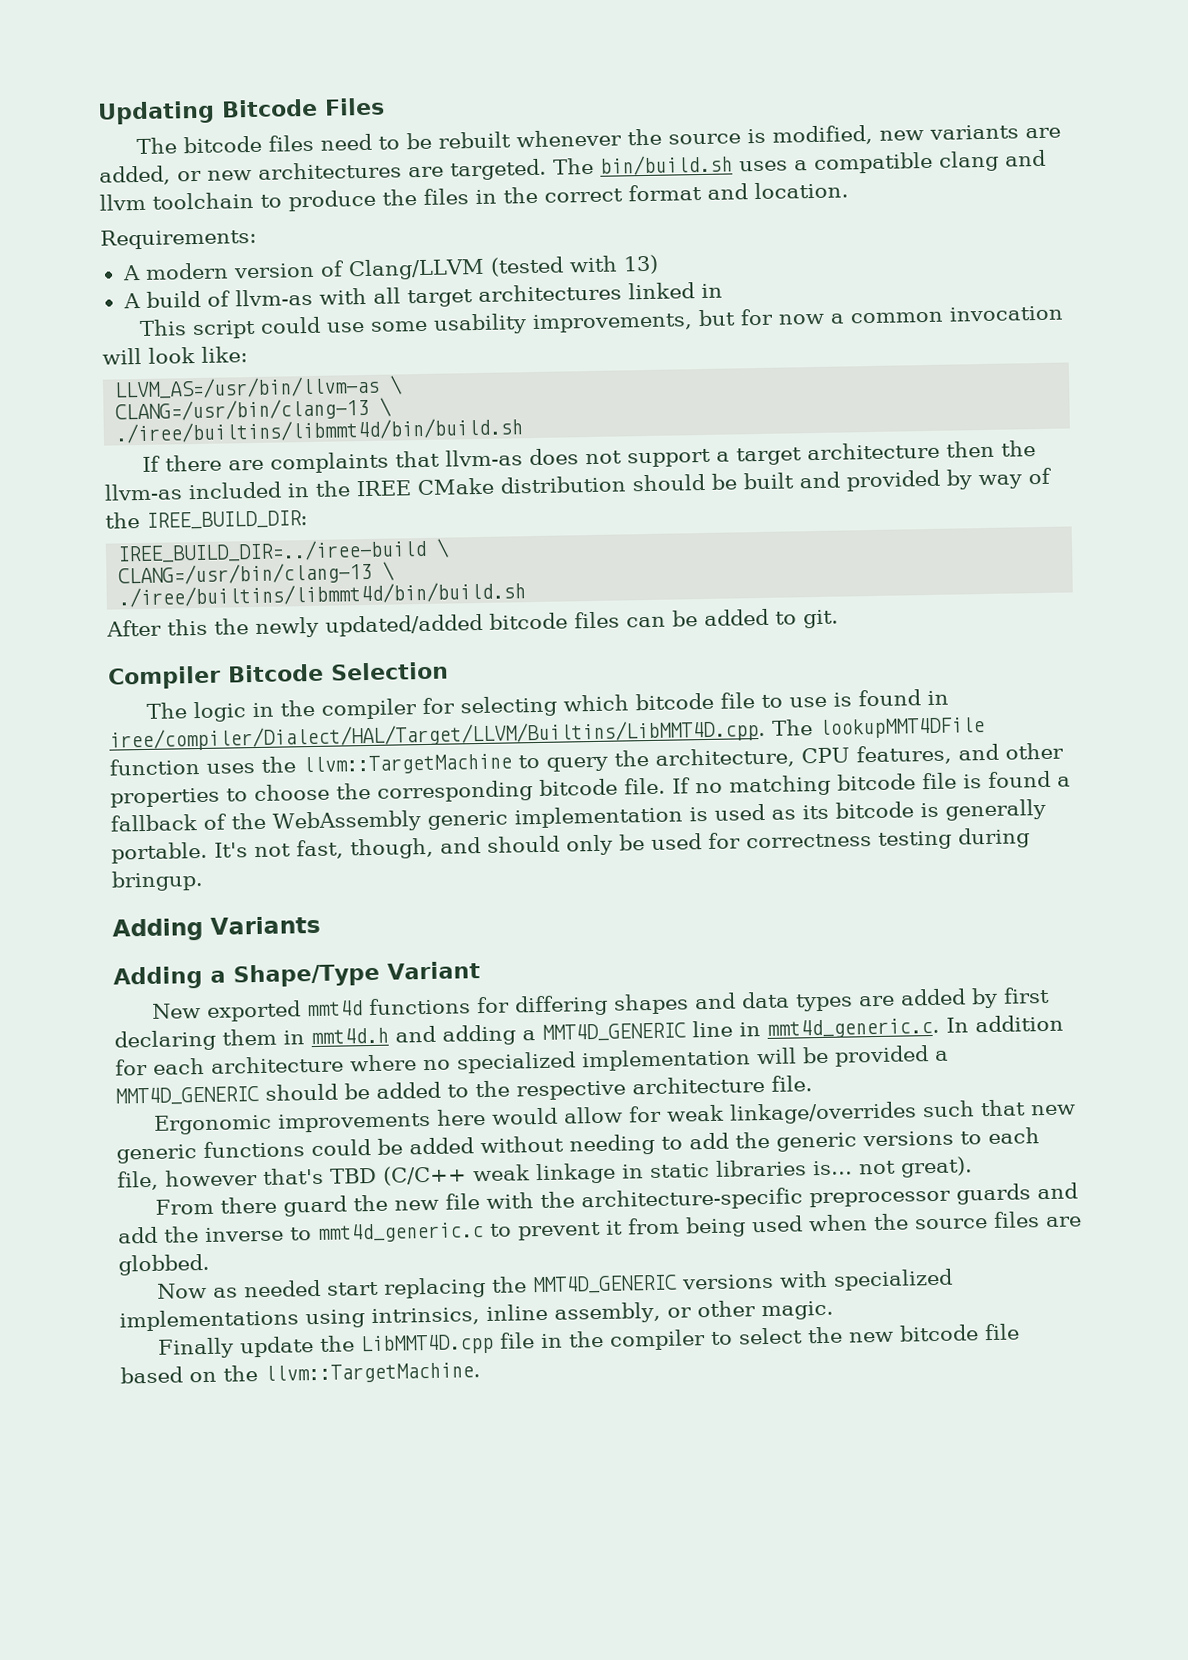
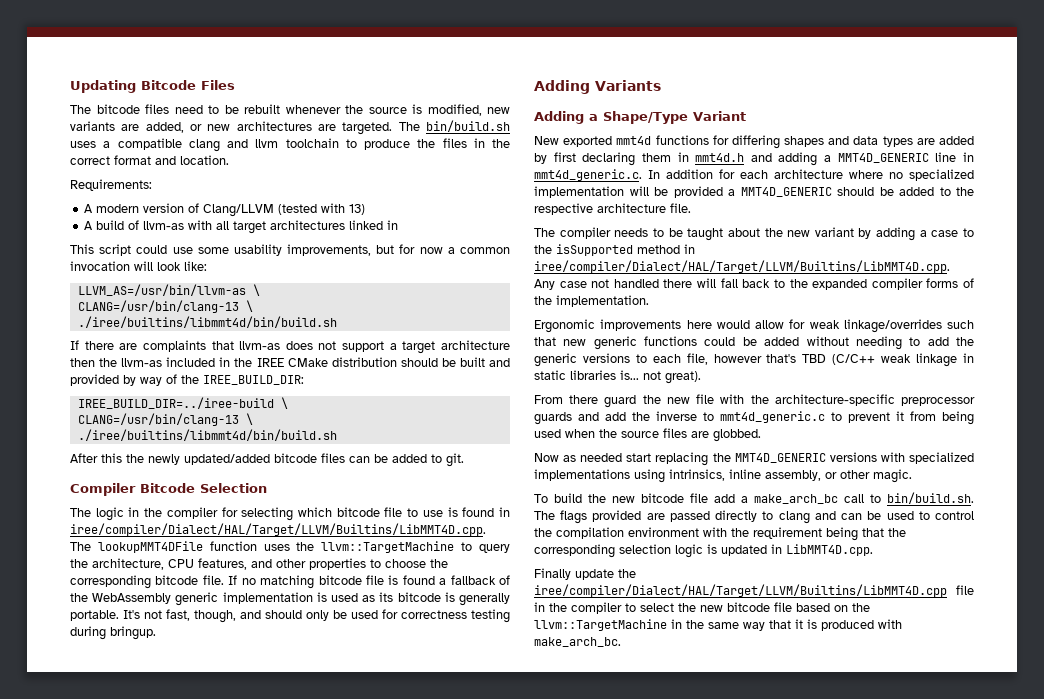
(813, 1083) none -> [534,227,975,241] [534,244,695,256] [534,260,950,273] [534,278,975,290] [534,295,649,307] // The compiler needs to be taught about the new variant by adding a case to the isSupported method in iree/compiler/Dialect/HAL/Target/LLVM/Builtins/LibMMT4D.cpp. Any case not handled there will fall back to the expanded compiler forms of the implementation.
(834, 1310) none -> [534,492,974,504] [534,510,974,524] [534,527,906,541] [534,544,873,558] // To build the new bitcode file add a make_arch_bc call to bin/build.sh. The flags provided are passed directly to clang and can be used to control the compilation environment with the requirement being that the corresponding selection logic is updated in LibMMT4D.cpp.
[359,1333,494,1356] LibMMT4D.cpp -> [534,584,947,597] iree/compiler/Dialect/HAL/Target/LLVM/Builtins/LibMMT4D.cpp
[264,1362,481,1384] llvm::TargetMachine. -> [534,619,902,631] [534,637,621,647] llvm::TargetMachine in the same way that it is produced with make_arch_bc.

